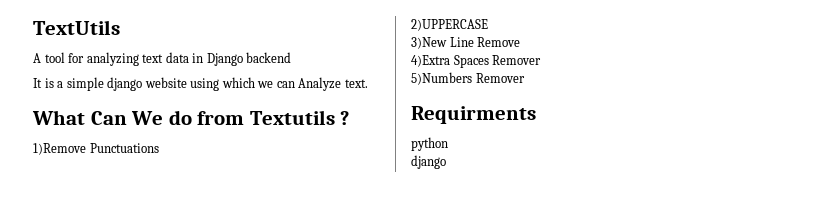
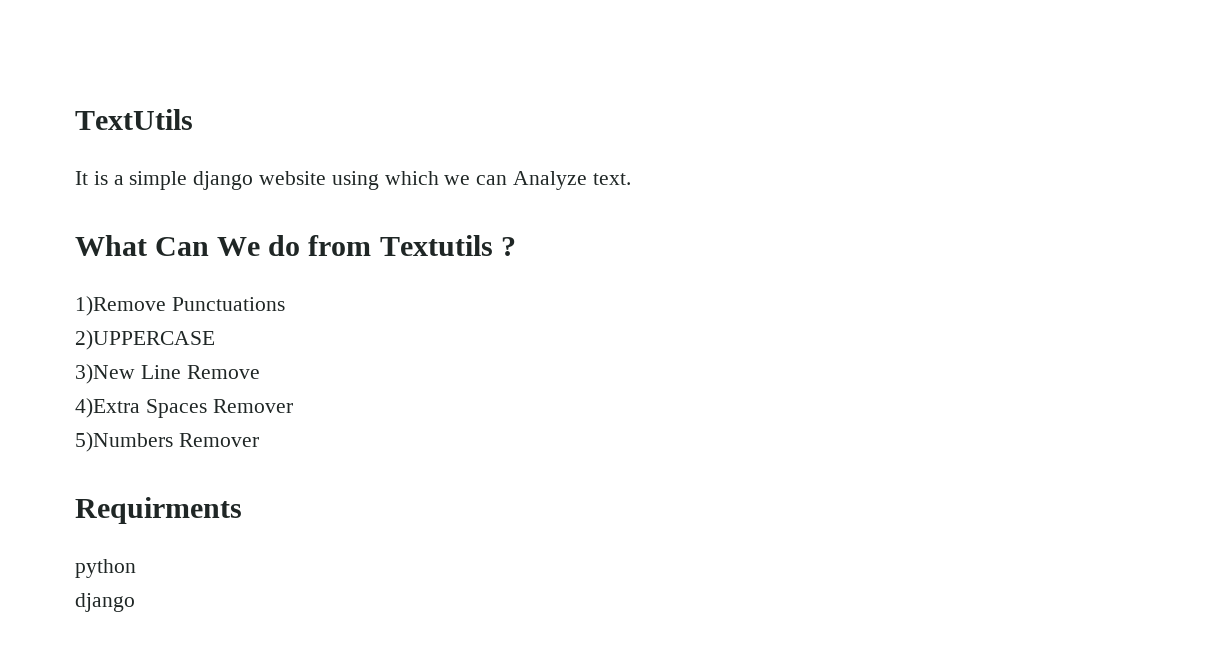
[33,52,292,66] // A tool for analyzing text data in Django backend -> (193, 119) none

